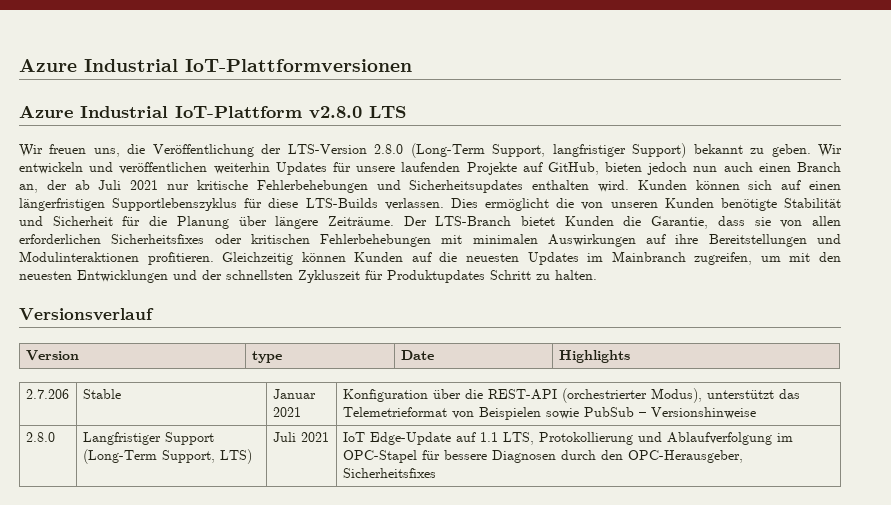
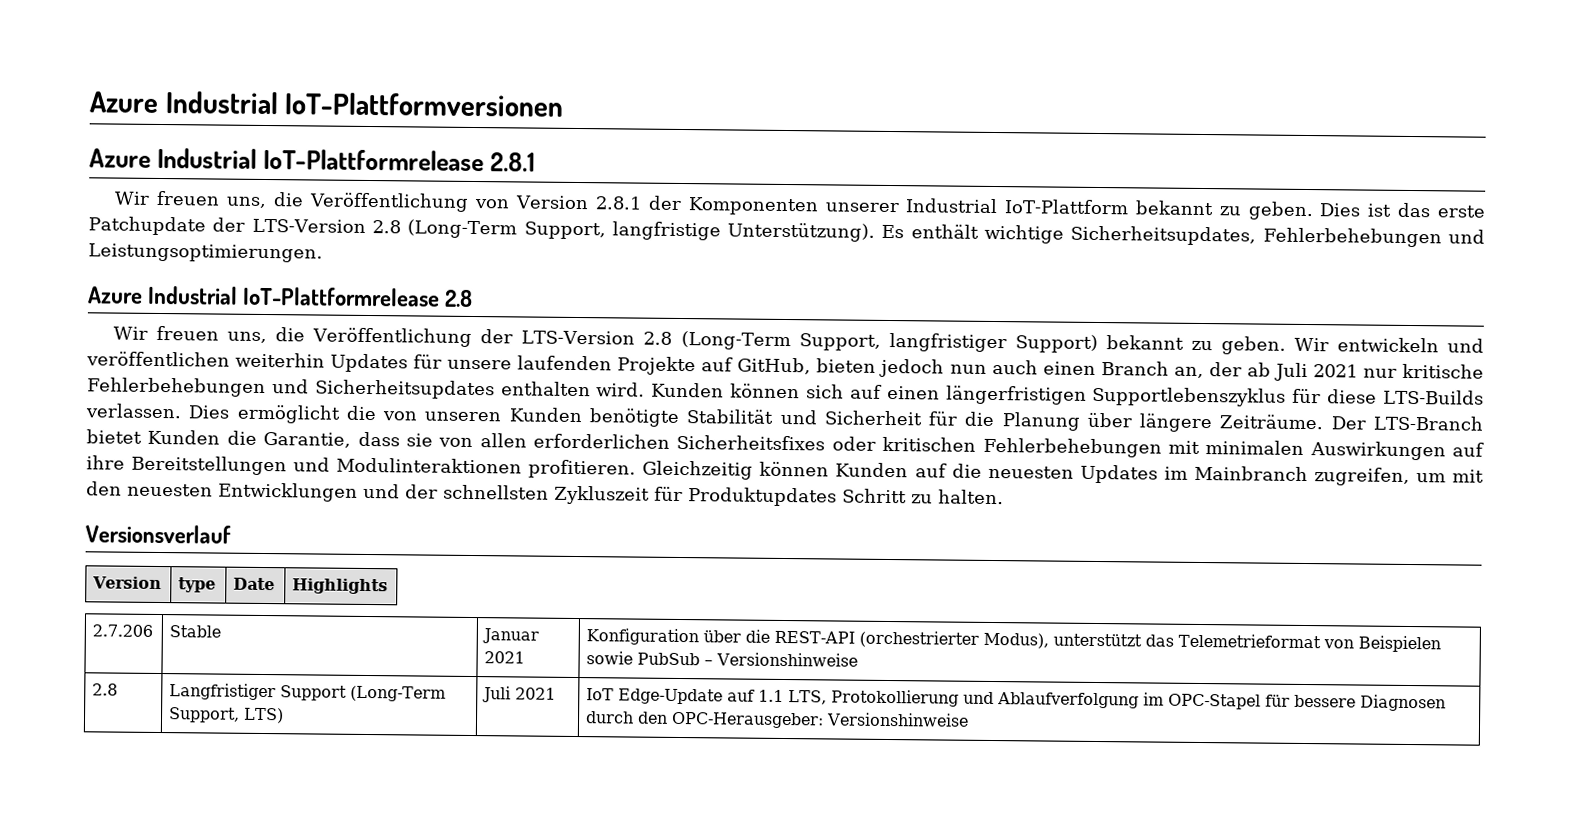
[175,106,406,119] IoT-Plattform v2.8.0 LTS -> [262,148,535,172] [114,190,1487,221] [88,216,1485,248] [88,243,323,263] [88,285,474,308] IoT-Plattformrelease 2.8.1 // Wir freuen uns, die Veröffentlichung von Version 2.8.1 der Komponenten unserer Industrial IoT-Plattform bekannt zu geben. Dies ist das erste Patchupdate der LTS-Version 2.8 (Long-Term Support, langfristige Unterstützung). Es enthält wichtige Sicherheitsupdates, Fehlerbehebungen und Leistungsoptimierungen. // Azure Industrial IoT-Plattformrelease 2.8
[374,144,404,154] 2.8.0 -> [643,331,673,345] 2.8
[25,432,55,442] 2.8.0 -> [92,683,119,696] 2.8
[627,450,743,463] [342,468,436,478] OPC-Herausgeber, Sicherheitsfixes -> [671,711,970,729] OPC-Herausgeber: Versionshinweise

